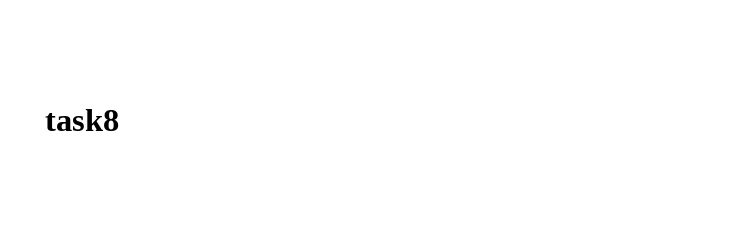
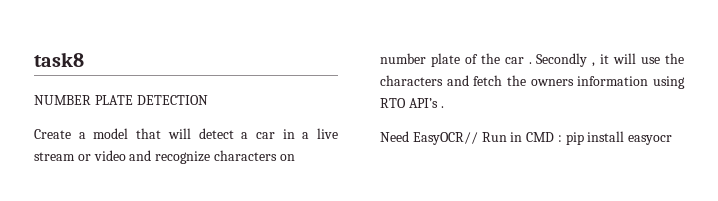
(119, 120) none -> [34,95,208,105] [34,128,338,139] [34,150,295,164] [380,53,684,67] [380,75,685,89] [380,98,444,108] [380,131,673,145] // NUMBER PLATE DETECTION // Create a model that will detect a car in a live stream or video and recognize characters on number plate of the car . Secondly , it will use the characters and fetch the owners information using RTO API’s . // Need EasyOCR// Run in CMD : pip install easyocr

